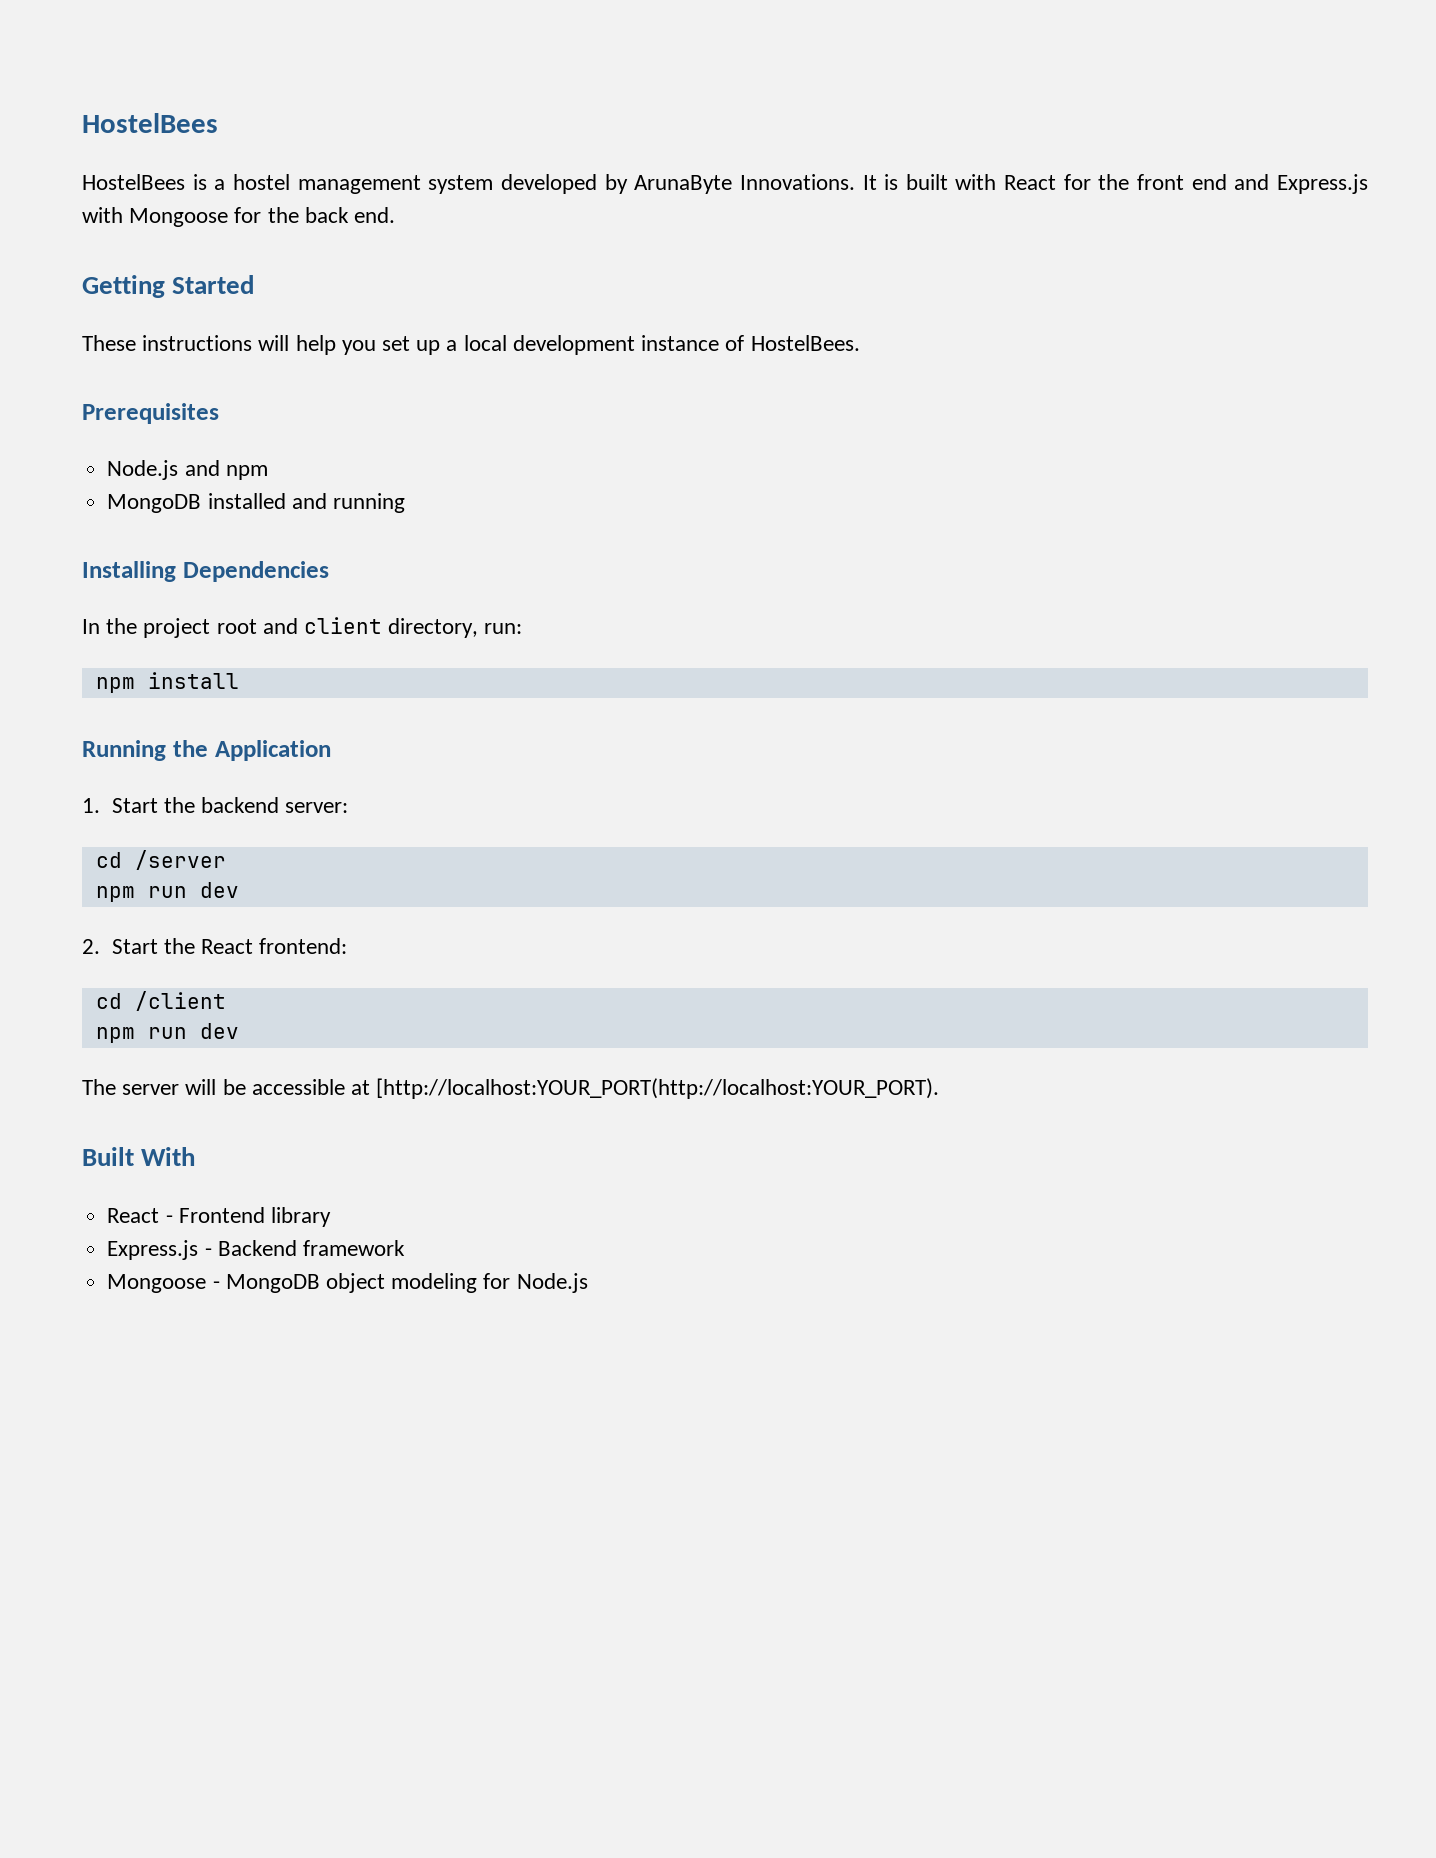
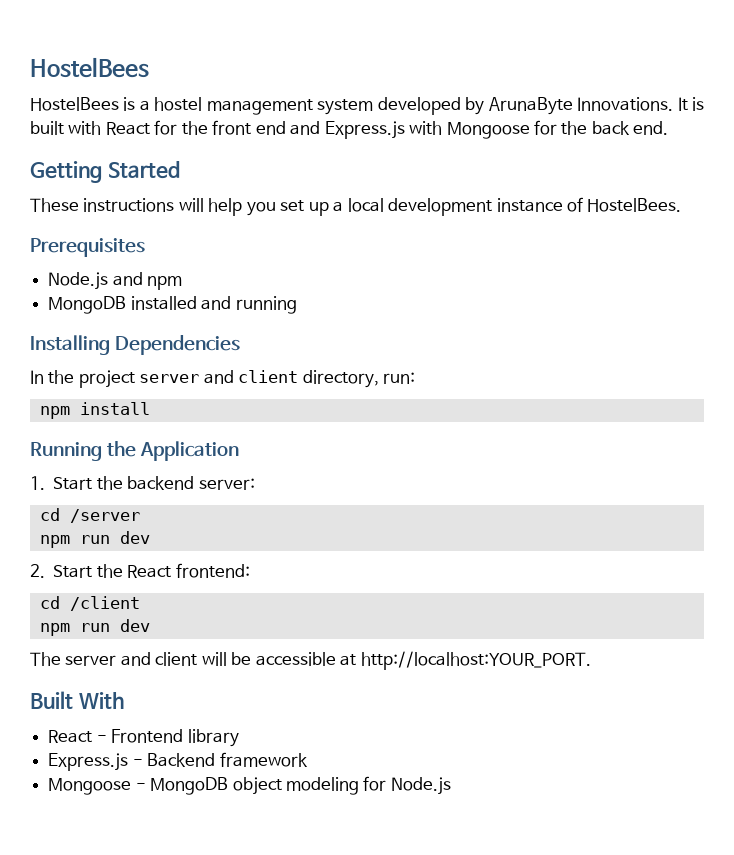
[216,619,257,634] root -> [139,374,200,383] server
(180, 1089) none -> [120,652,198,666] and client
[376,1078,940,1099] [http://localhost:YOUR_PORT(http://localhost:YOUR_PORT). -> [360,651,591,670] http://localhost:YOUR_PORT.

